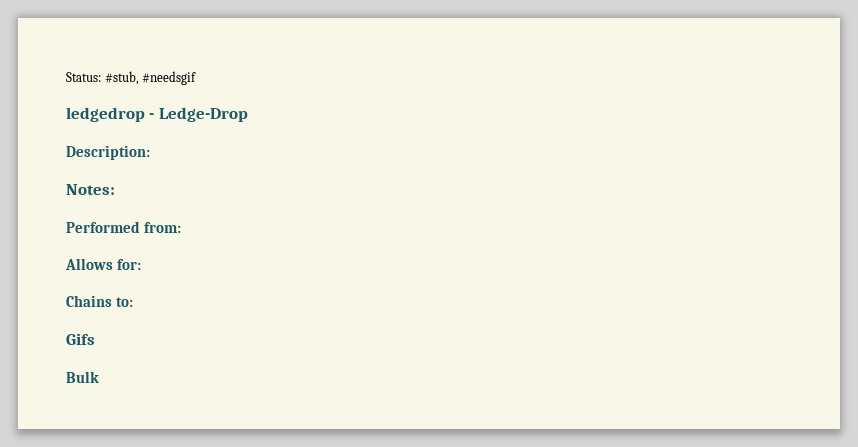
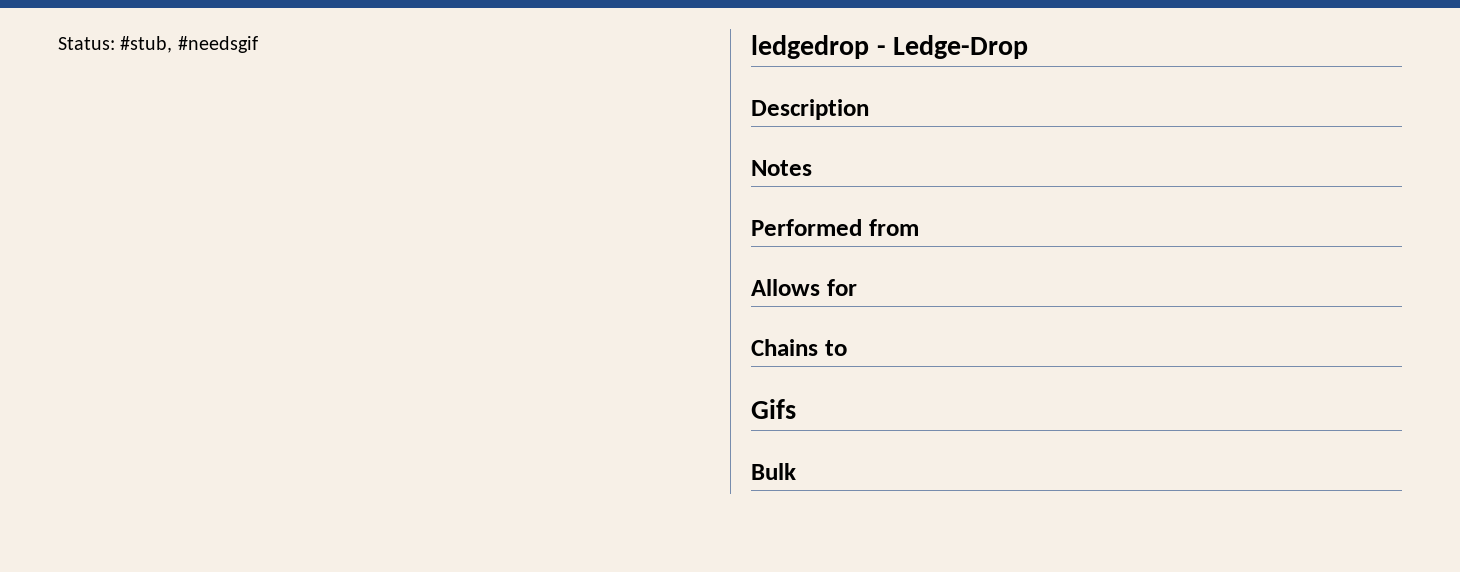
[66,145,150,160] [66,184,115,195] Description: // Notes: -> [751,99,869,120] [751,160,812,176] Description // Notes
[144,222,182,233] from: -> [868,219,919,236] from
[117,259,142,270] for: -> [826,279,857,296] for
[116,297,134,307] to: -> [824,340,847,356] to

